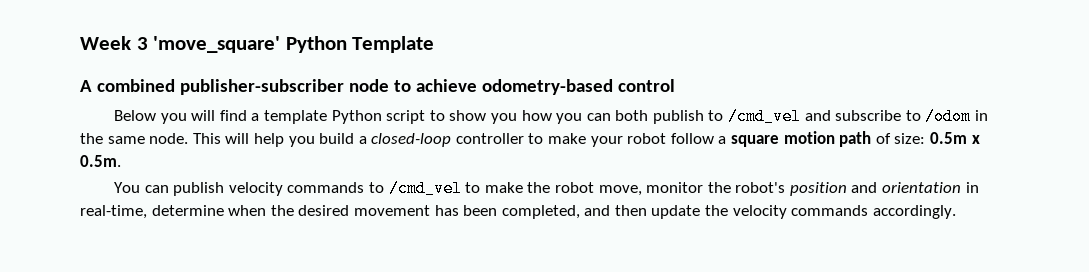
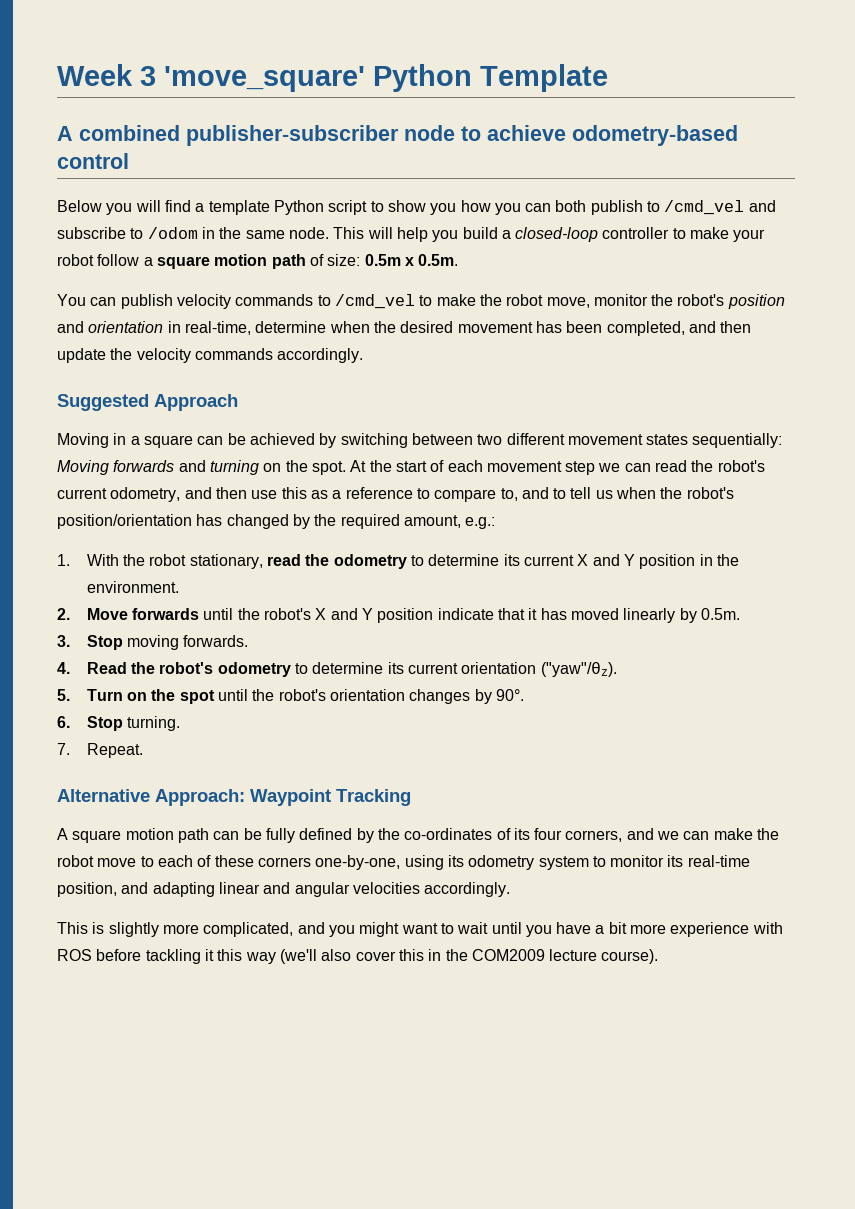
(956, 212) none -> [57,394,238,411] [57,433,783,448] [57,460,765,475] [57,487,734,502] [57,514,496,529] [57,554,739,569] [86,581,179,593] [57,608,740,623] [57,635,249,650] [57,662,617,677] [57,689,524,704] [57,716,181,731] [57,743,143,758] [57,789,411,806] [57,828,780,843] [57,855,750,870] [57,882,511,897] [57,922,783,937] [57,949,659,964] // Suggested Approach // Moving in a square can be achieved by switching between two different movement states sequentially: Moving forwards and turning on the spot. At the start of each movement step we can read the robot's current odometry, and then use this as a reference to compare to, and to tell us when the robot's position/orientation has changed by the required amount, e.g.: // 1. With the robot stationary, read the odometry to determine its current X and Y position in the environment. // 2. Move forwards until the robot's X and Y position indicate that it has moved linearly by 0.5m. // 3. Stop moving forwards. // 4. Read the robot's odometry to determine its current orientation ("yaw"/θz). // 5. Turn on the spot until the robot's orientation changes by 90°. // 6. Stop turning. // 7. Repeat. // Alternative Approach: Waypoint Tracking // A square motion path can be fully defined by the co-ordinates of its four corners, and we can make the robot move to each of these corners one-by-one, using its odometry system to monitor its real-time position, and adapting linear and angular velocities accordingly. // This is slightly more complicated, and you might want to wait until you have a bit more experience with ROS before tackling it this way (we'll also cover this in the COM2009 lecture course).

